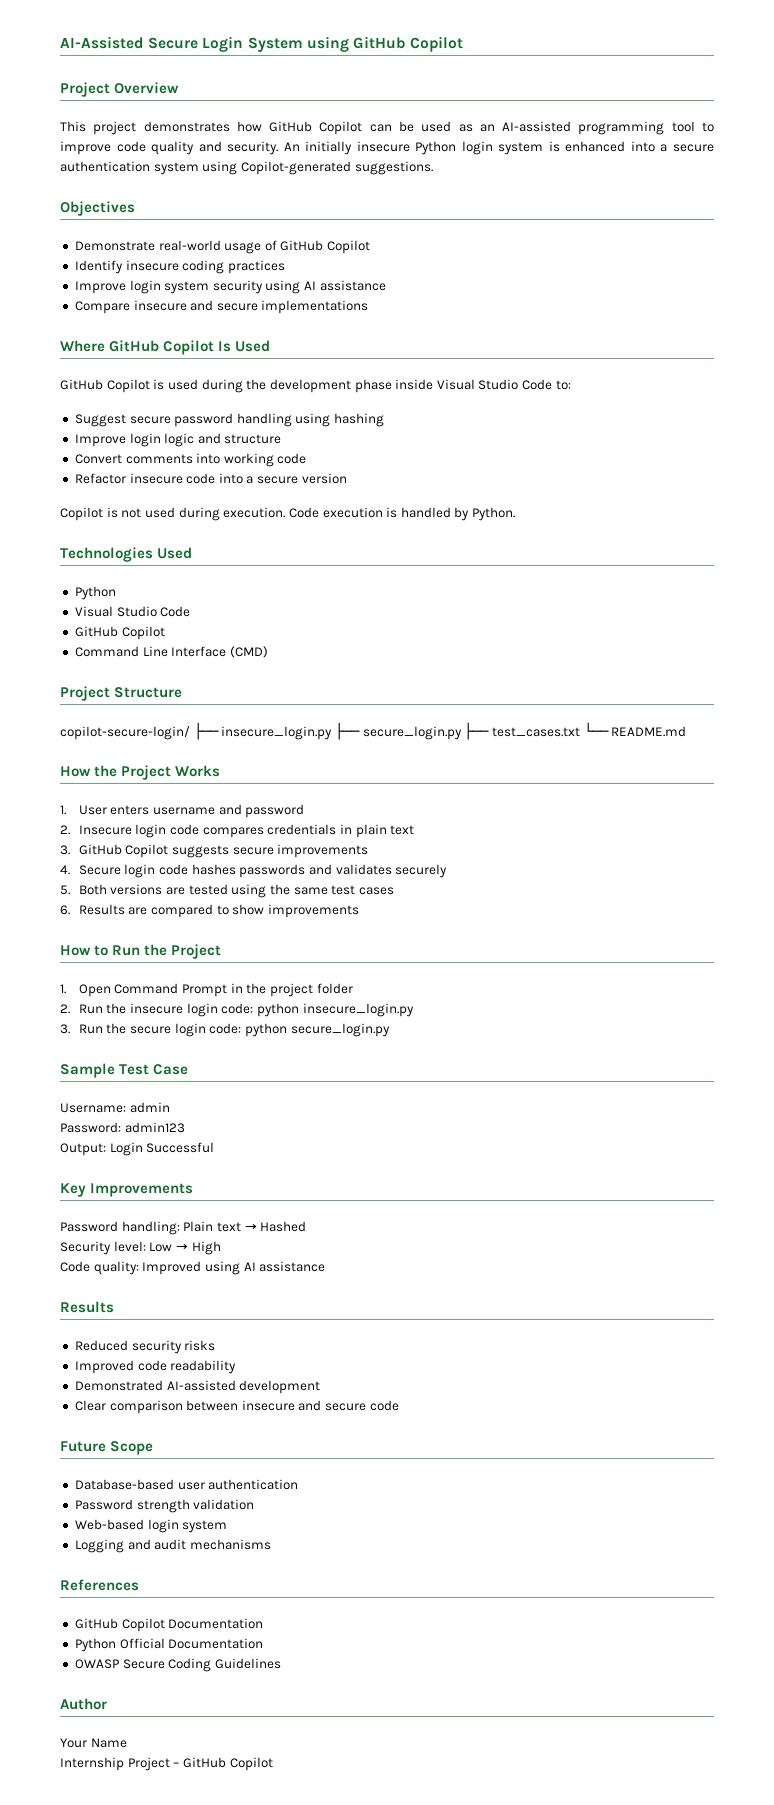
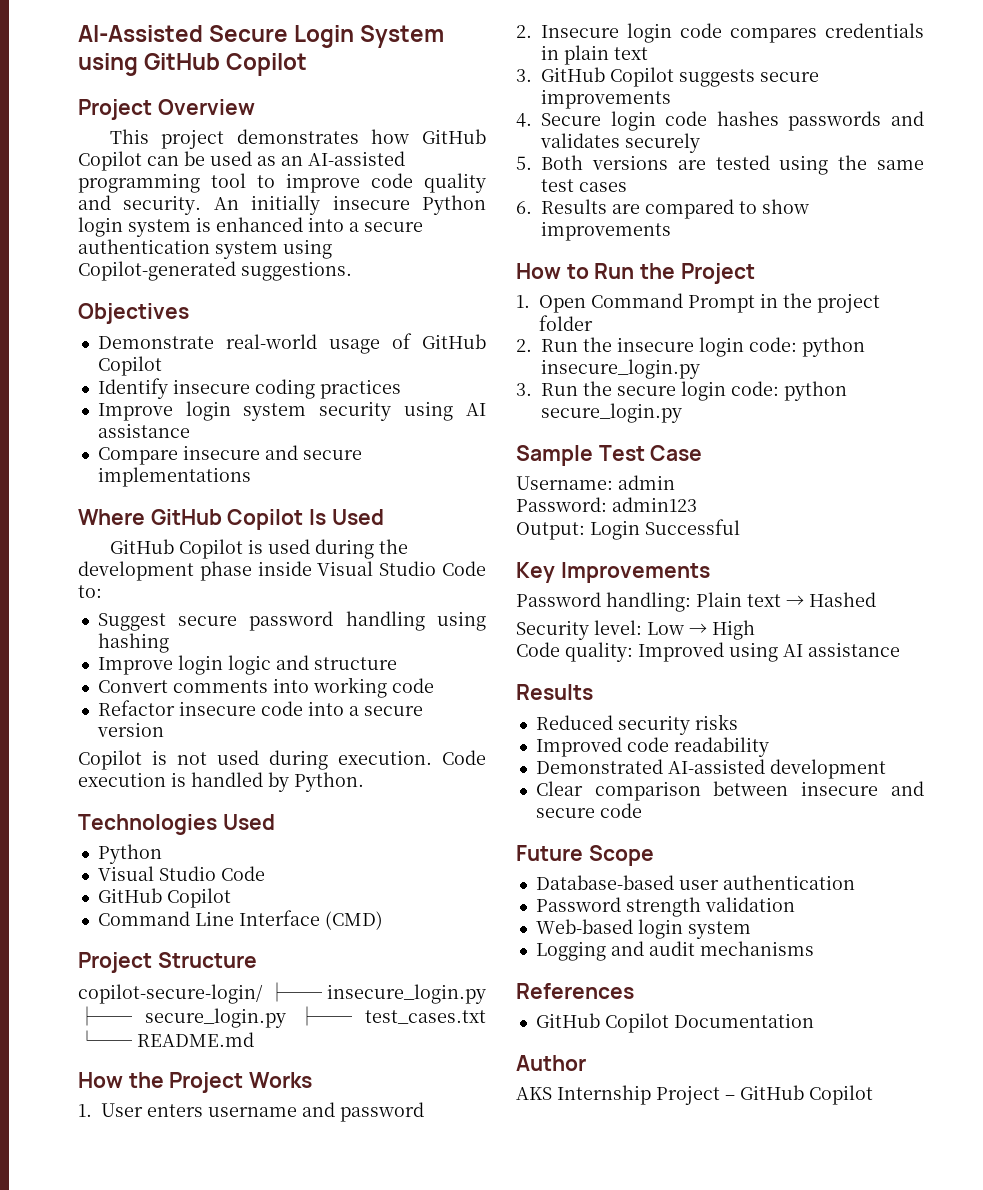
[74,1638,264,1652] [74,1658,281,1672] // Python Official Documentation // OWASP Secure Coding Guidelines -> (814, 1020) none
[60,1738,127,1748] Your Name // -> [516,1087,552,1100] AKS

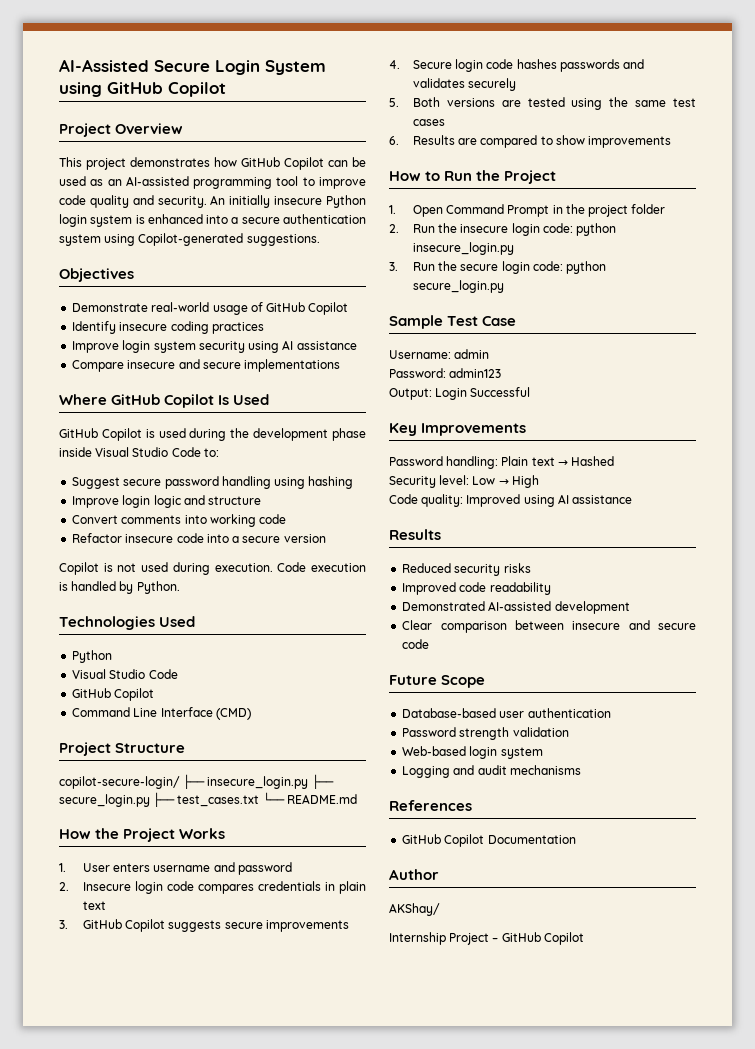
[516,1087,552,1100] AKS -> [389,903,440,916] AKShay/ //

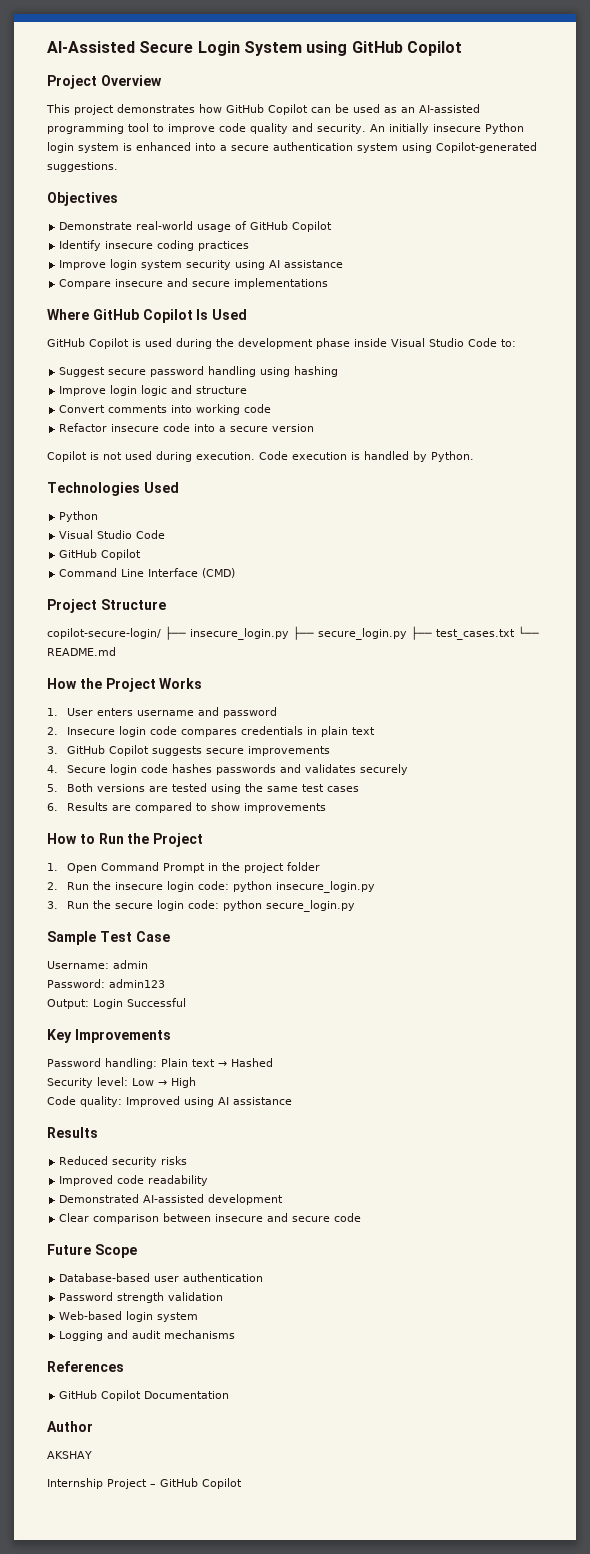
[389,903,440,916] AKShay/ -> [47,1451,92,1459] AKSHAY

